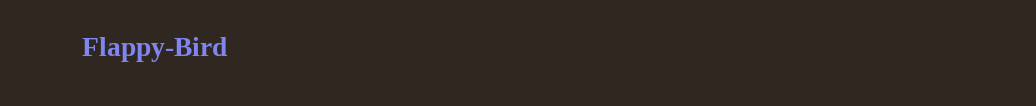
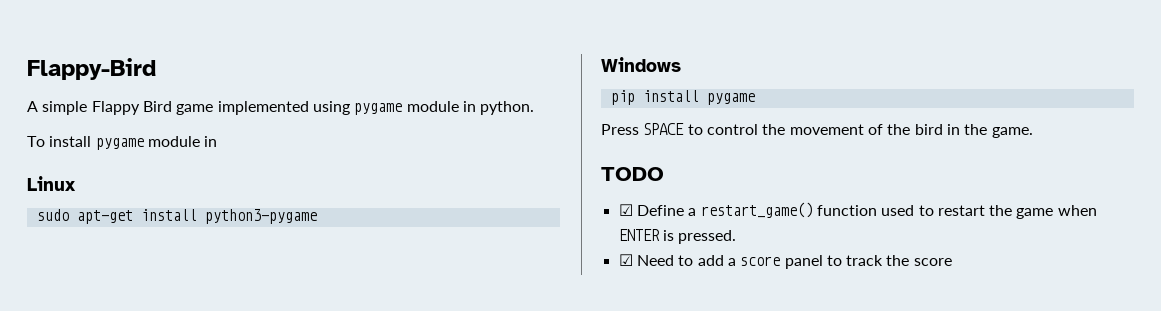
(227, 49) none -> [27,101,535,115] [27,136,218,150] [27,176,76,191] [36,209,317,224] [601,57,681,72] [610,90,755,105] [601,123,1033,138] [601,167,664,181] [618,202,1097,219] [618,229,737,244] [618,254,952,269] // A simple Flappy Bird game implemented using pygame module in python. // To install pygame module in // Linux // sudo apt-get install python3-pygame // Windows // pip install pygame // Press SPACE to control the movement of the bird in the game. // TODO // ☑ Define a restart_game() function used to restart the game when ENTER is pressed. // ☑ Need to add a score panel to track the score

